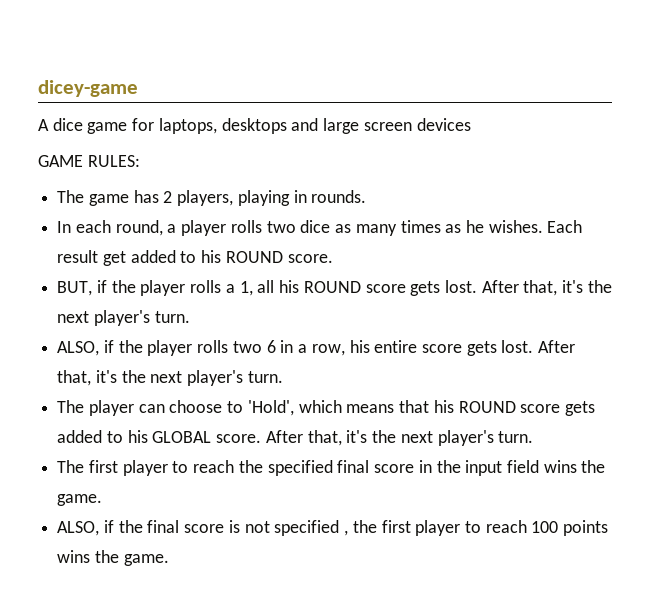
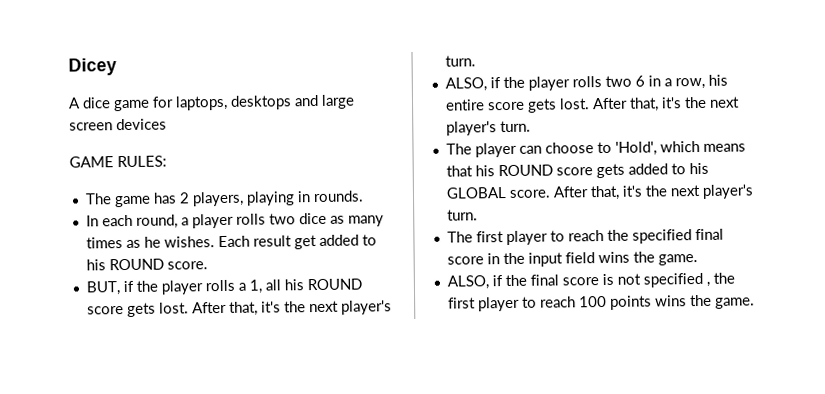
[38,80,138,97] dicey-game -> [68,58,117,76] Dicey

